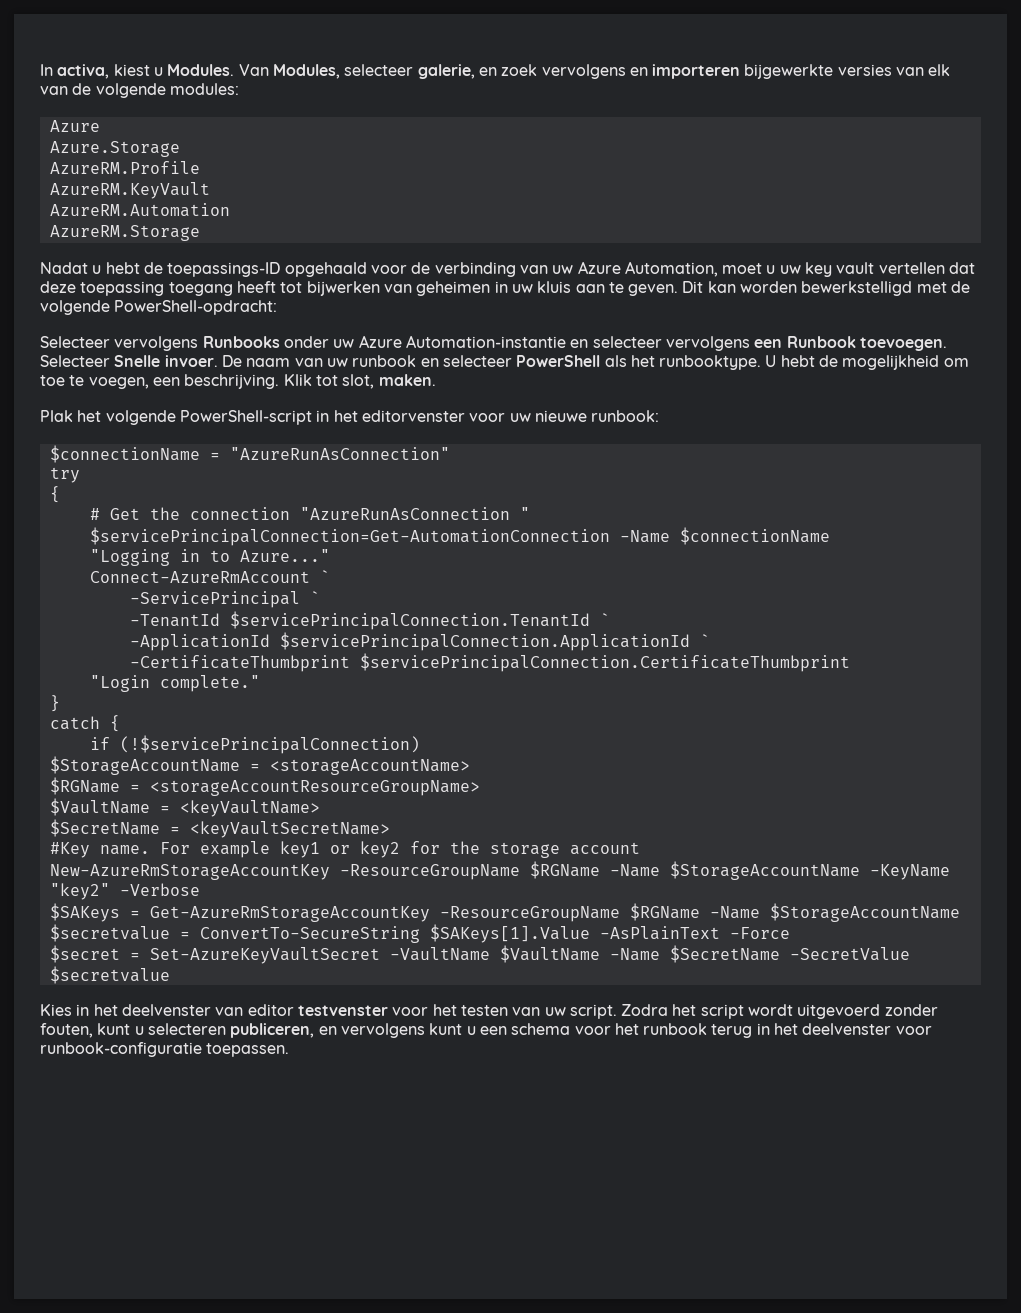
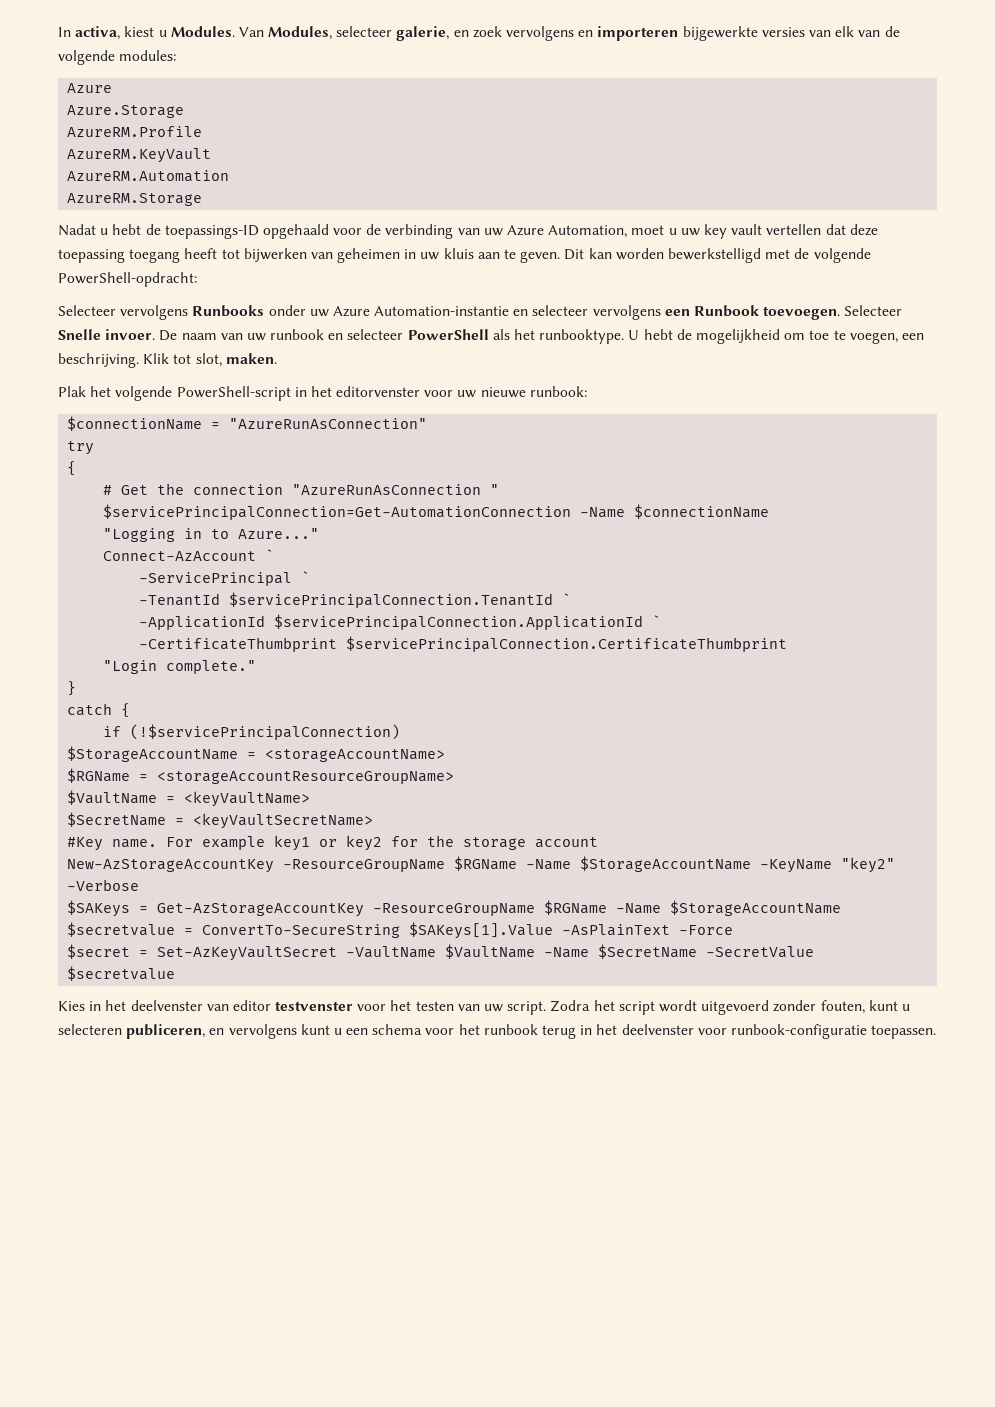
[89,571,310,583] Connect-AzureRmAccount -> [103,551,257,561] Connect-AzAccount
[49,864,330,880] New-AzureRmStorageAccountKey -> [67,859,275,873] New-AzStorageAccountKey
[149,906,430,922] Get-AzureRmStorageAccountKey -> [157,903,365,917] Get-AzStorageAccountKey
[149,947,380,964] Set-AzureKeyVaultSecret -> [157,946,338,961] Set-AzKeyVaultSecret

